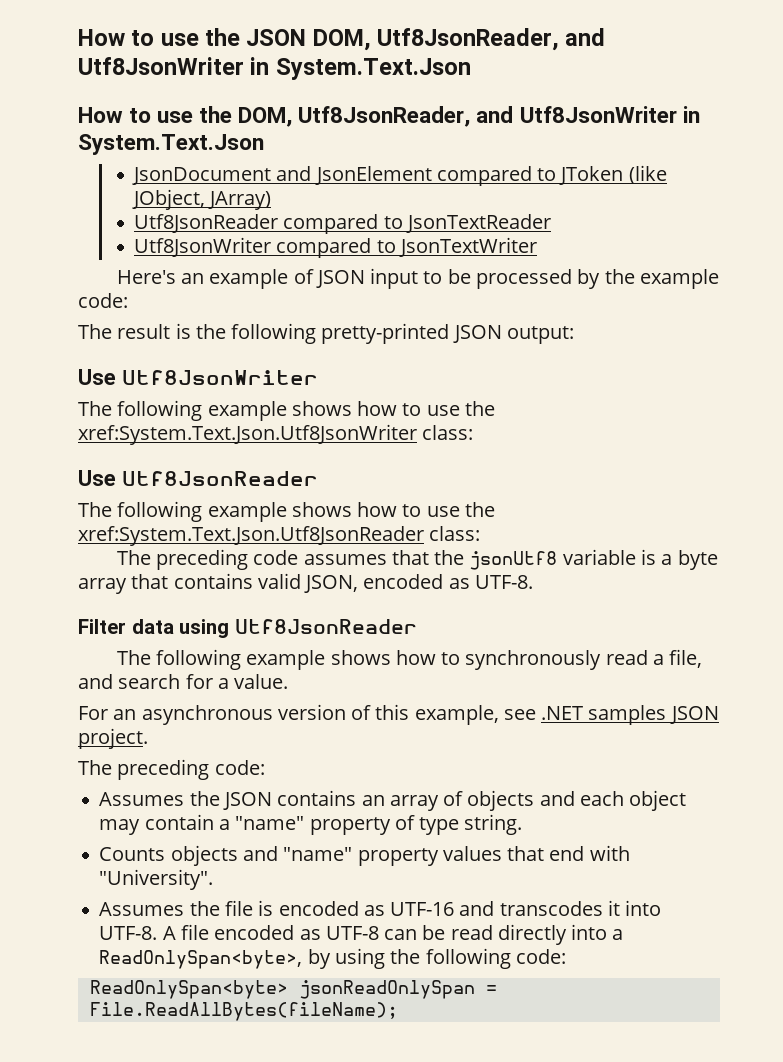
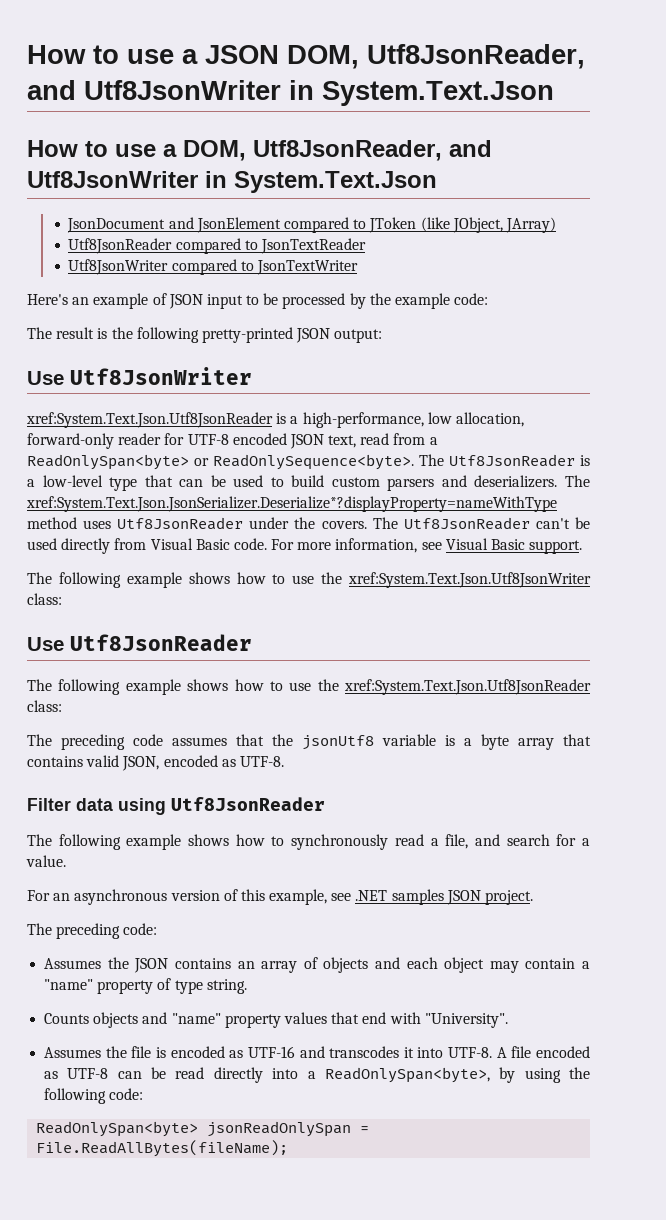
[78,28,241,46] How to use the -> [27,45,198,64] How to use a
[199,106,233,123] the -> [163,144,177,157] a
(318, 377) none -> [26,412,524,428] [27,433,438,449] [27,454,590,470] [27,475,591,491] [26,496,557,512] [27,517,591,530] [27,538,583,554] // xref:System.Text.Json.Utf8JsonReader is a high-performance, low allocation, forward-only reader for UTF-8 encoded JSON text, read from a ReadOnlySpan<byte> or ReadOnlySequence<byte>. The Utf8JsonReader is a low-level type that can be used to build custom parsers and deserializers. The xref:System.Text.Json.JsonSerializer.Deserialize*?displayProperty=nameWithType method uses Utf8JsonReader under the covers. The Utf8JsonReader can't be used directly from Visual Basic code. For more information, see Visual Basic support.

